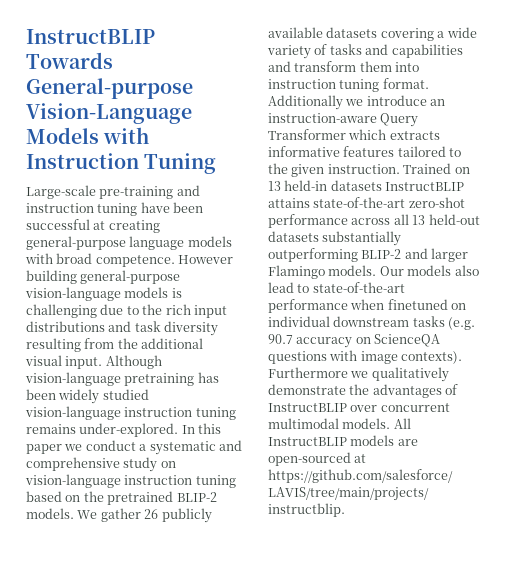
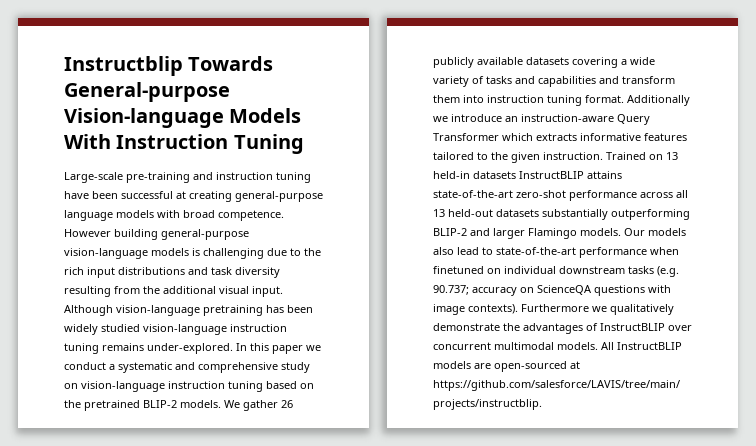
[26,29,155,44] InstructBLIP -> [64,56,183,76] Instructblip
[26,103,192,124] [26,127,150,144] Vision-Language Models with -> [64,108,302,128] [64,134,111,149] Vision-language Models With
[268,334,293,344] 90.7 -> [433,285,469,295] 90.737;

